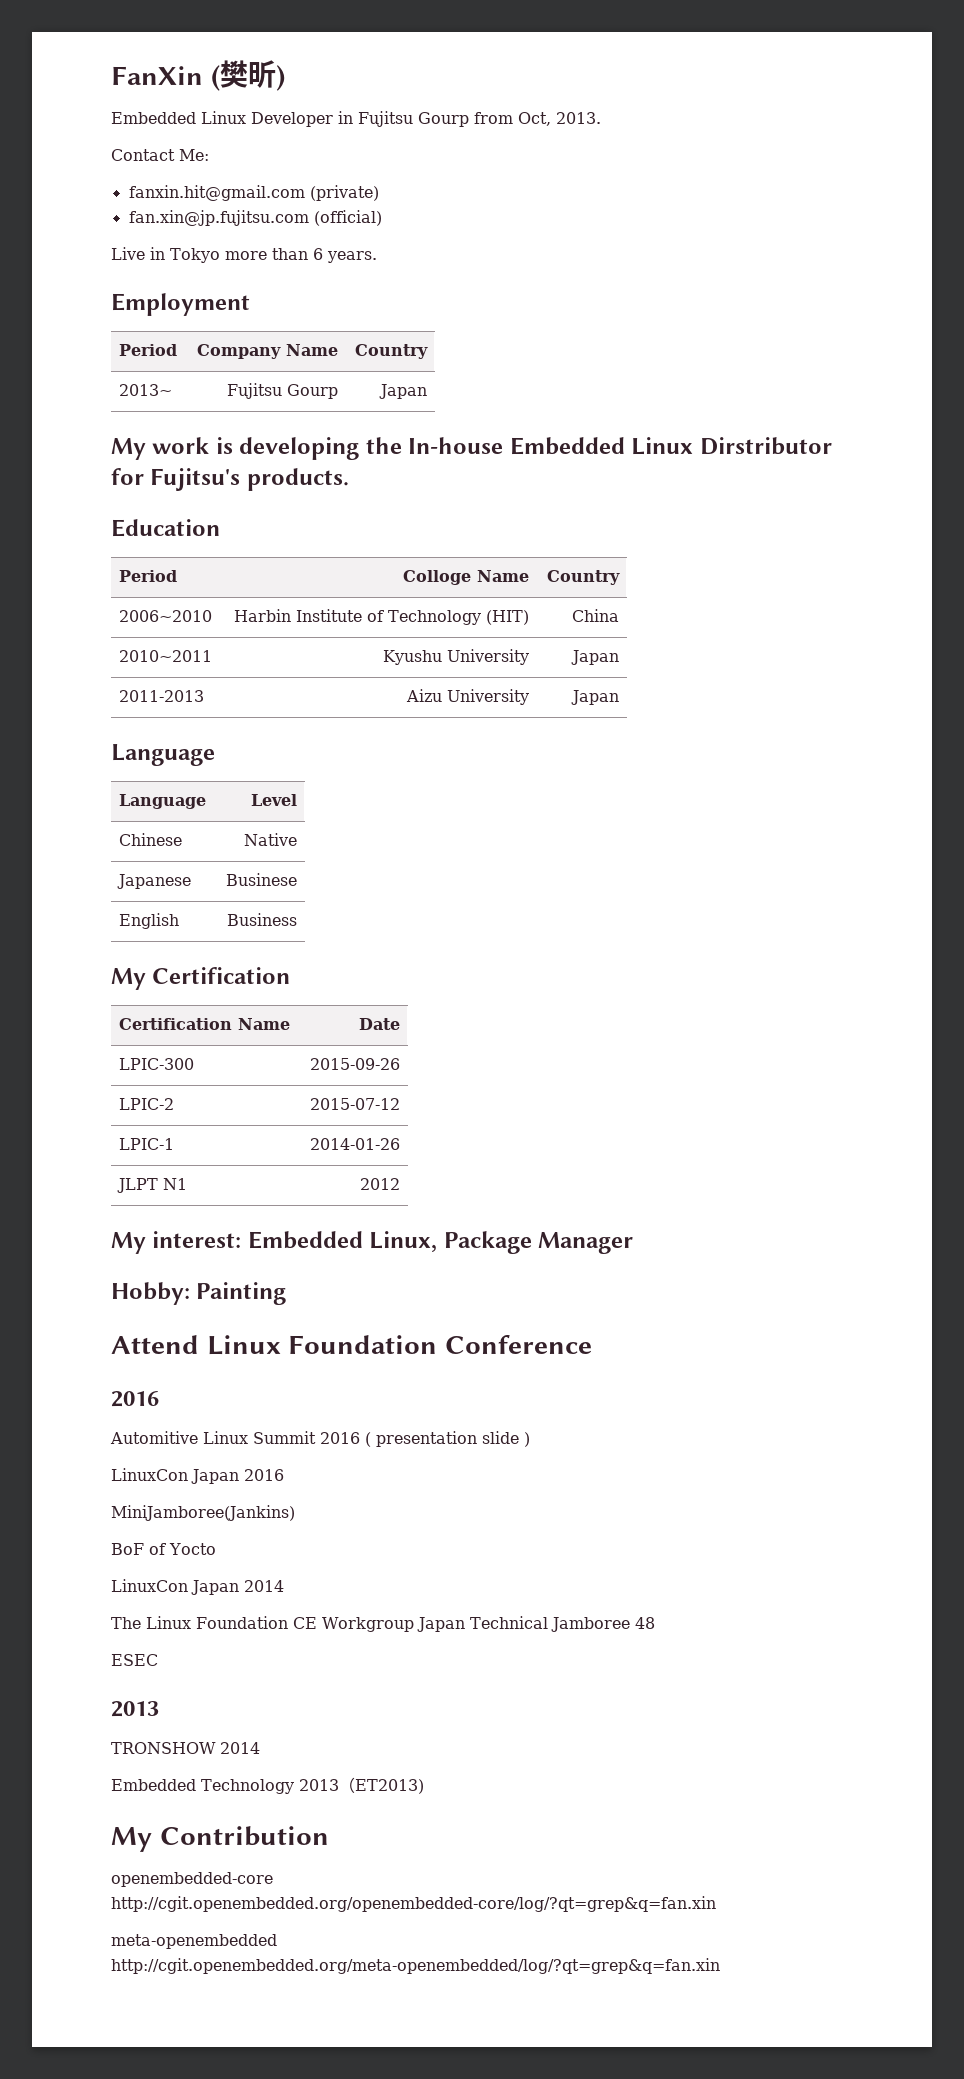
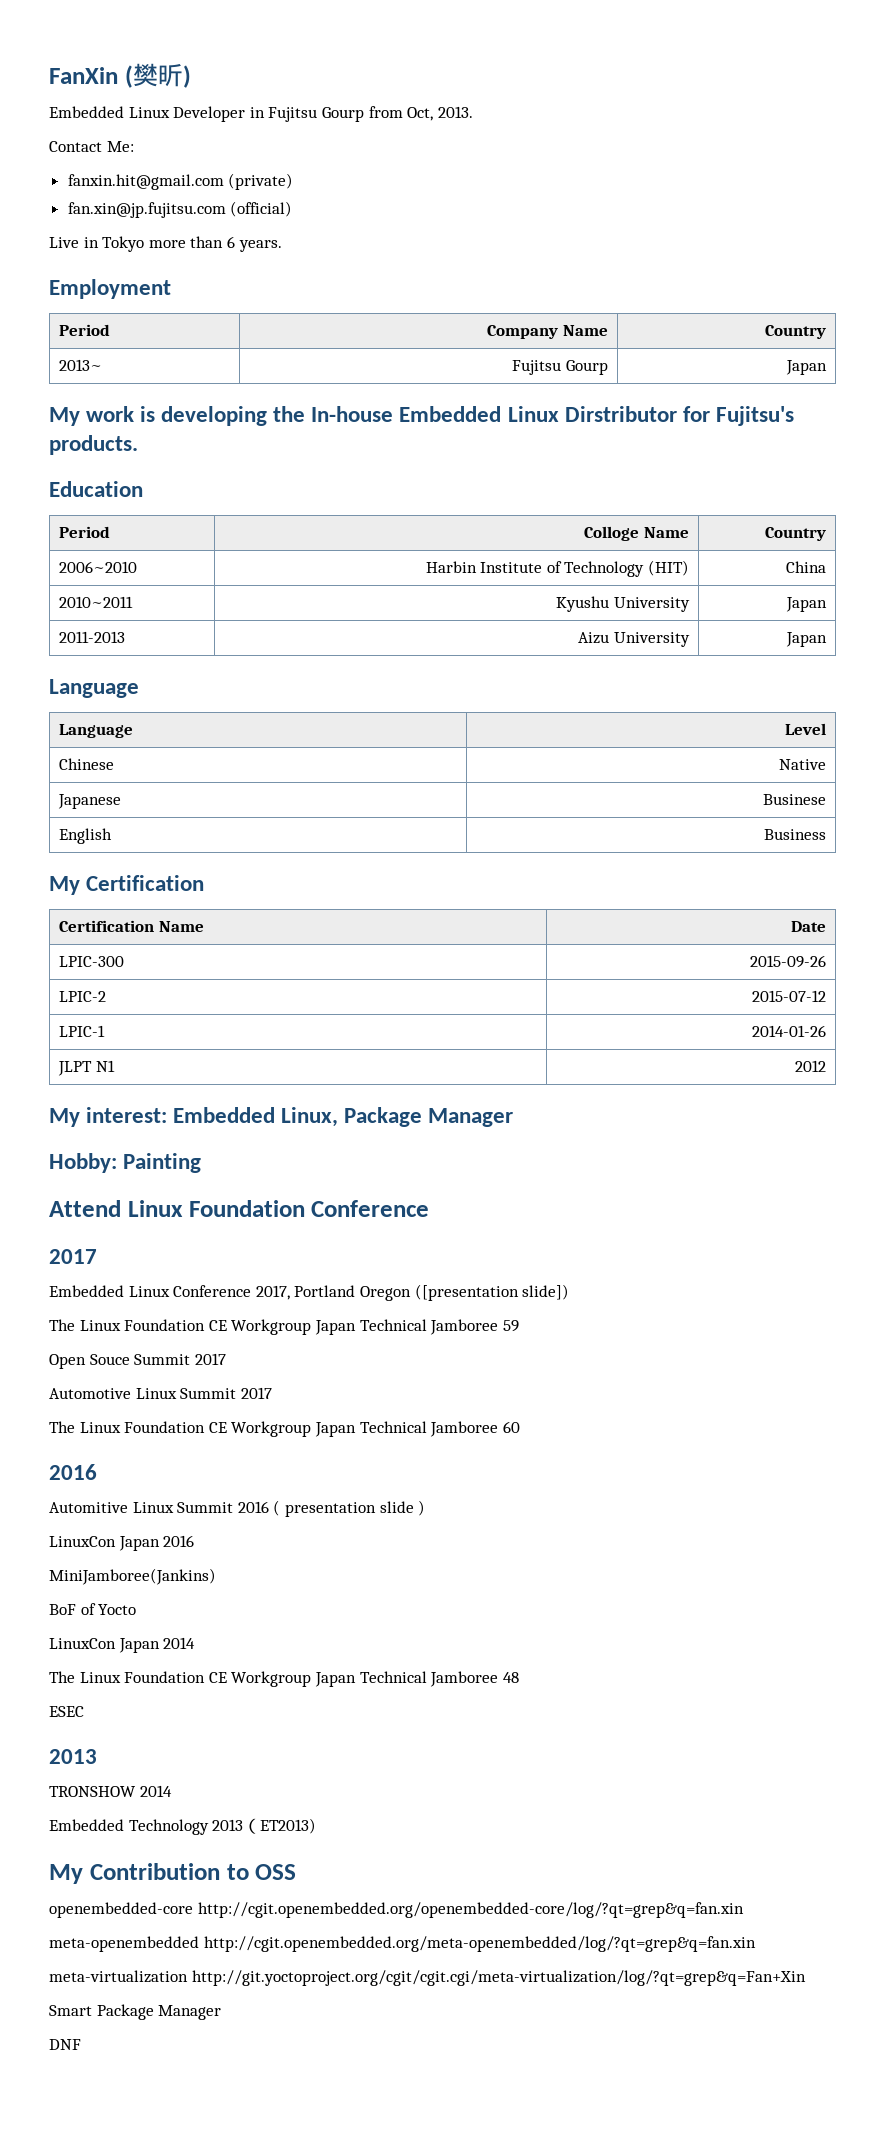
(592, 1344) none -> [49,1249,97,1264] [49,1284,570,1301] [49,1319,519,1335] [49,1353,226,1369] [49,1387,272,1399] [49,1421,520,1437] // 2017 // Embedded Linux Conference 2017, Portland Oregon ([presentation slide]) // The Linux Foundation CE Workgroup Japan Technical Jamboree 59 // Open Souce Summit 2017 // Automotive Linux Summit 2017 // The Linux Foundation CE Workgroup Japan Technical Jamboree 60
(329, 1836) none -> [226,1864,297,1880] to OSS
(720, 1966) none -> [49,1970,806,1986] [49,2004,222,2020] [49,2039,81,2050] // meta-virtualization http://git.yoctoproject.org/cgit/cgit.cgi/meta-virtualization/log/?qt=grep&q=Fan+Xin // Smart Package Manager // DNF

